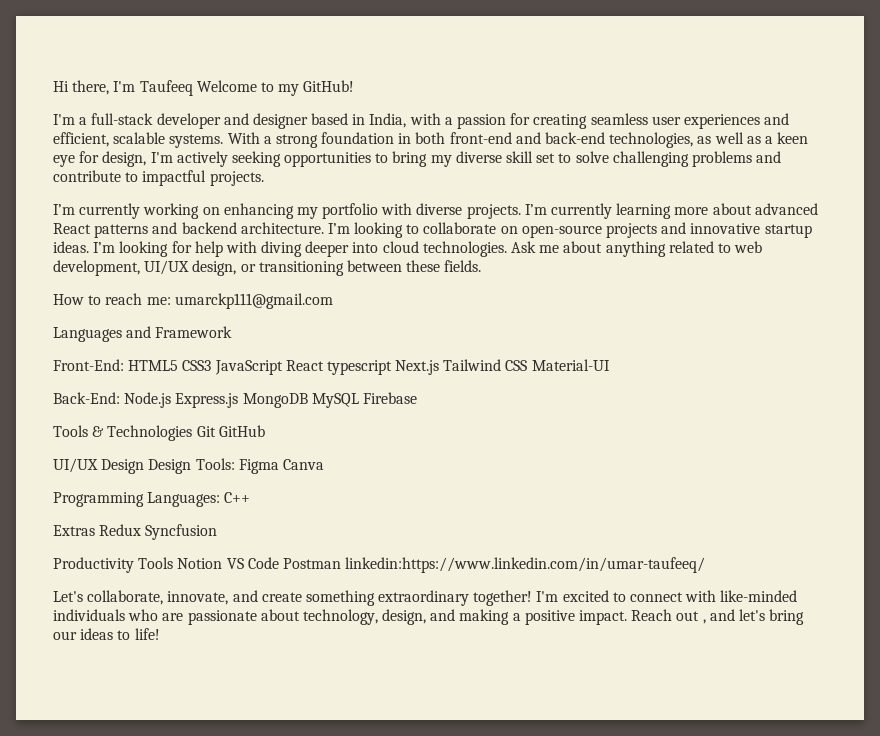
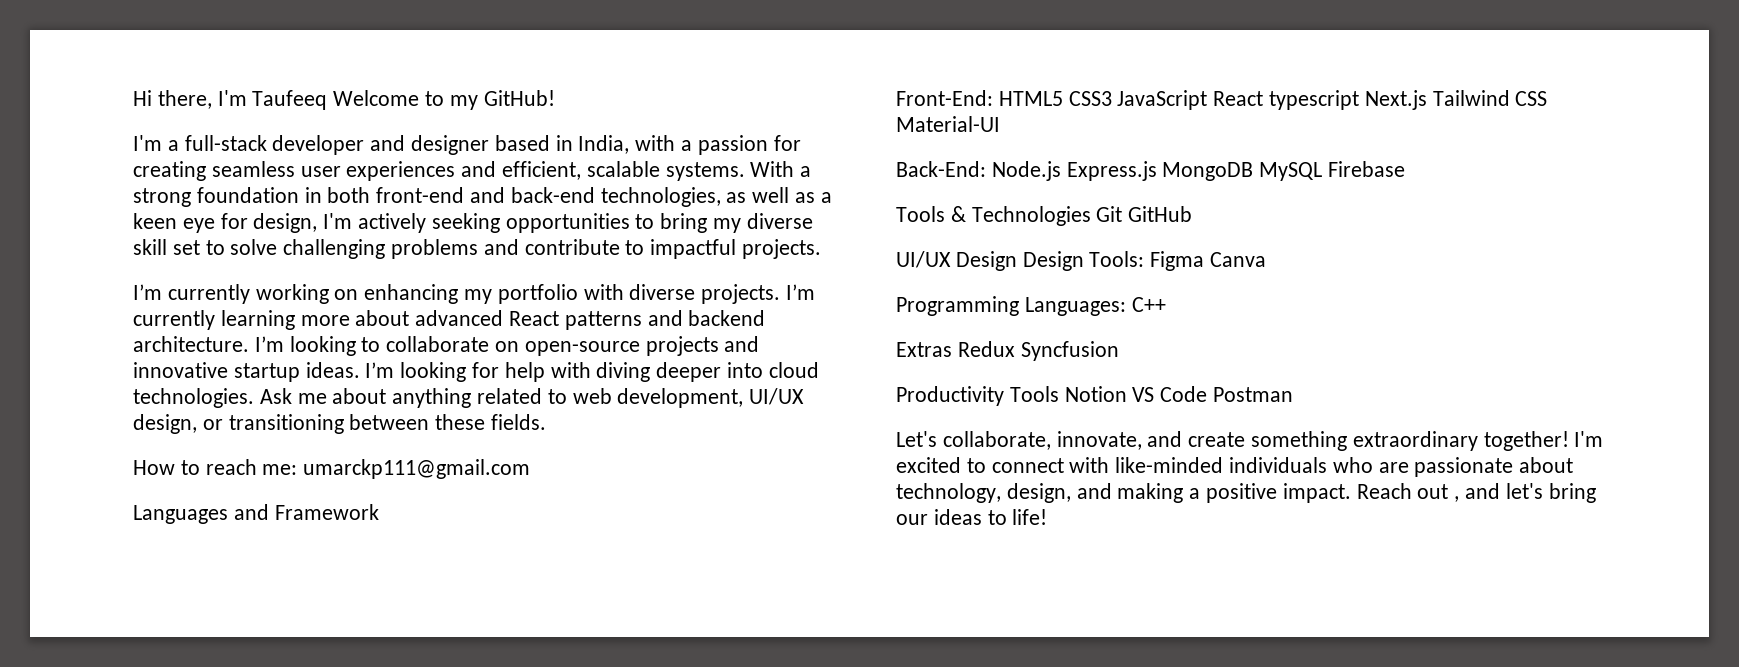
[345,557,706,573] linkedin:https://www.linkedin.com/in/umar-taufeeq/ -> (1294, 394) none

